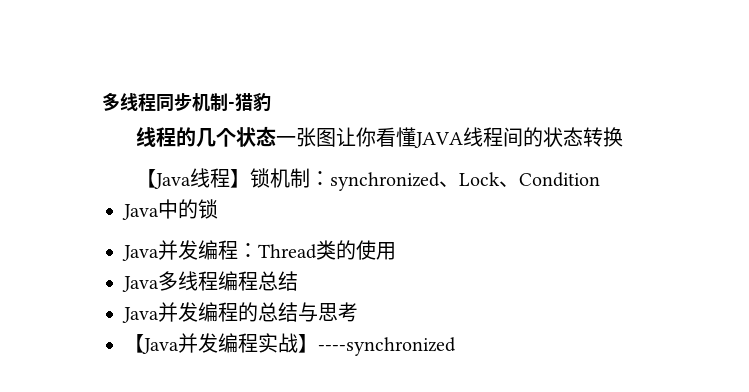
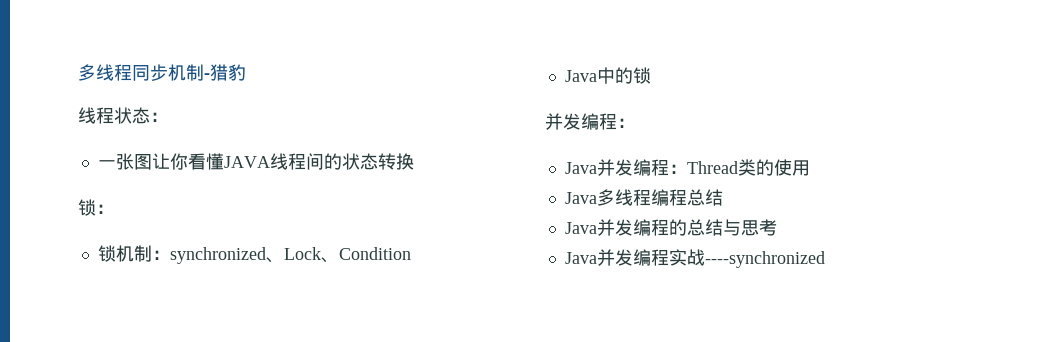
[176,126,277,147] 的几个状态 -> [114,107,168,124] 状态： //
[136,168,251,189] 【Java线程】 -> [78,199,114,216] 锁： //
(218, 209) none -> [545,113,635,130] // 并发编程：
[124,334,144,353] 【 -> (777, 227) none
[298,334,318,353] 】 -> (705, 257) none

